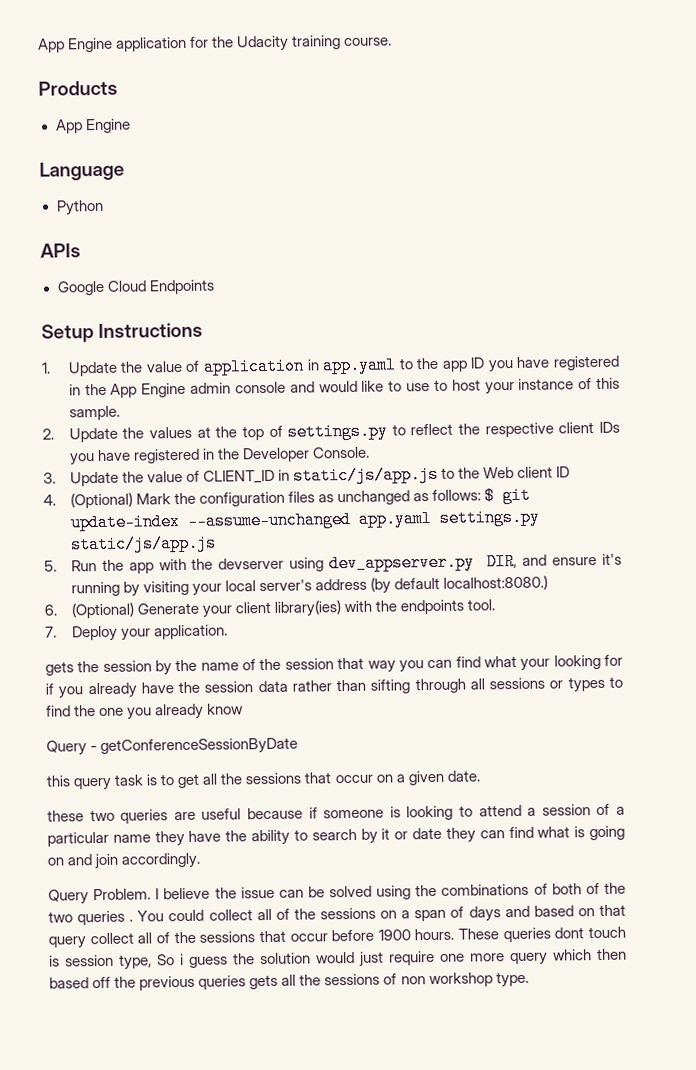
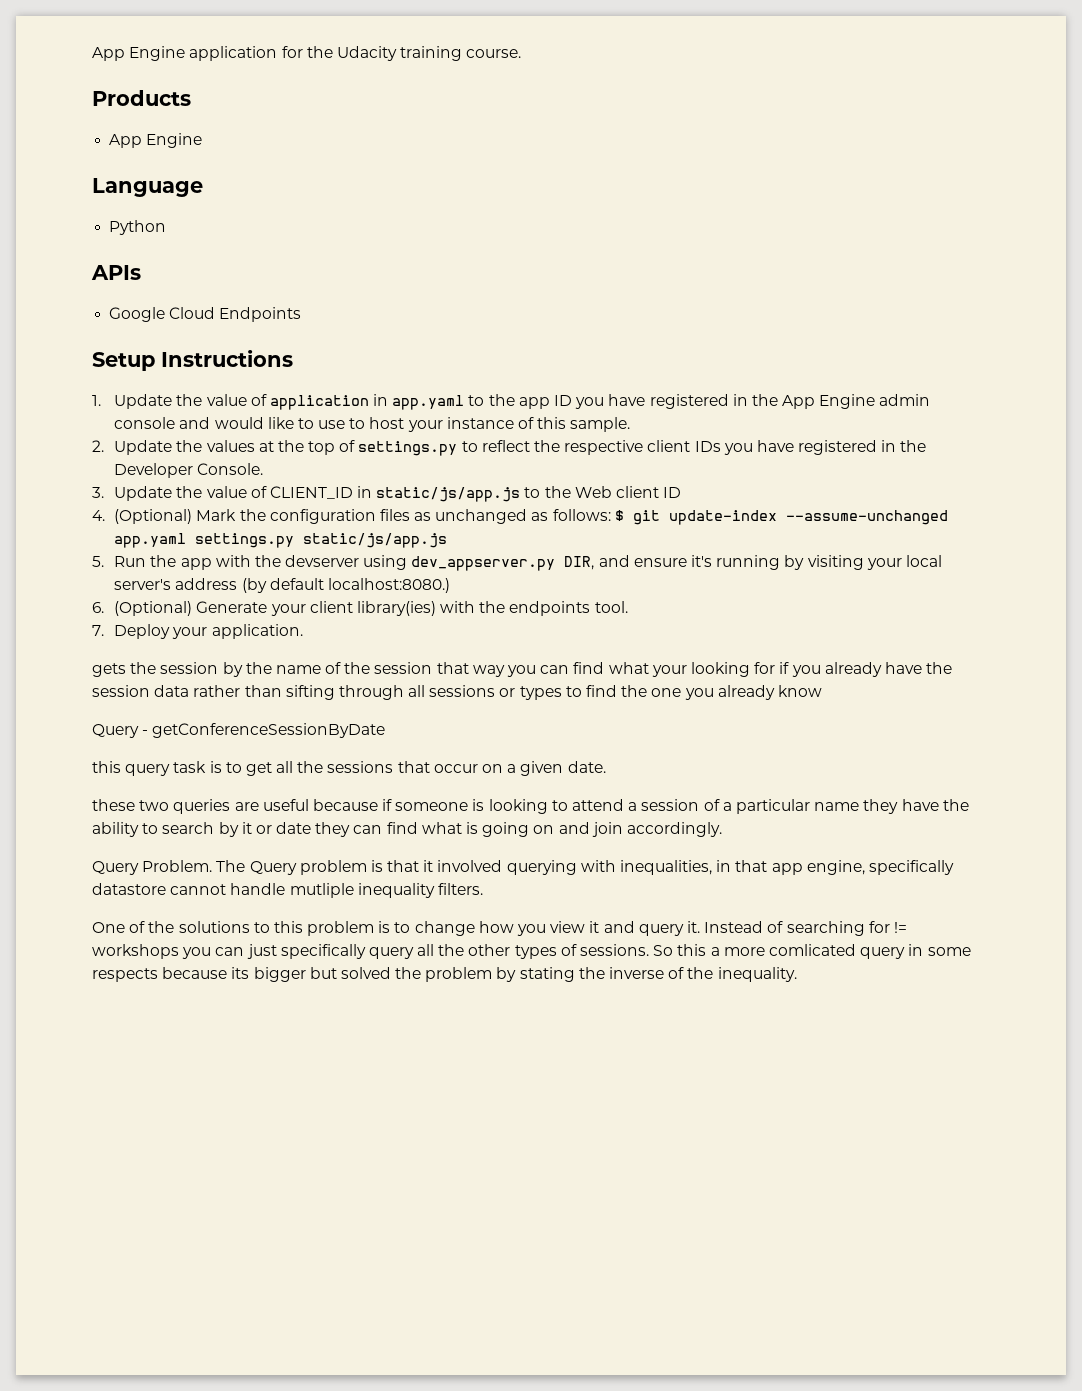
[155,882,626,900] [48,904,626,926] [48,926,627,949] [49,948,627,970] [49,971,529,991] I believe the issue can be solved using the combinations of both of the two queries . You could collect all of the sessions on a span of days and based on that query collect all of the sessions that occur before 1900 hours. These queries dont touch is session type, So i guess the solution would just require one more query which then based off the previous queries gets all the sessions of non workshop type. -> [216,860,954,875] [92,883,483,898] [92,921,907,936] [92,944,971,959] [92,967,797,982] The Query problem is that it involved querying with inequalities, in that app engine, specifically datastore cannot handle mutliple inequality filters. // One of the solutions to this problem is to change how you view it and query it. Instead of searching for != workshops you can just specifically query all the other types of sessions. So this a more comlicated query in some respects because its bigger but solved the problem by stating the inverse of the inequality.

